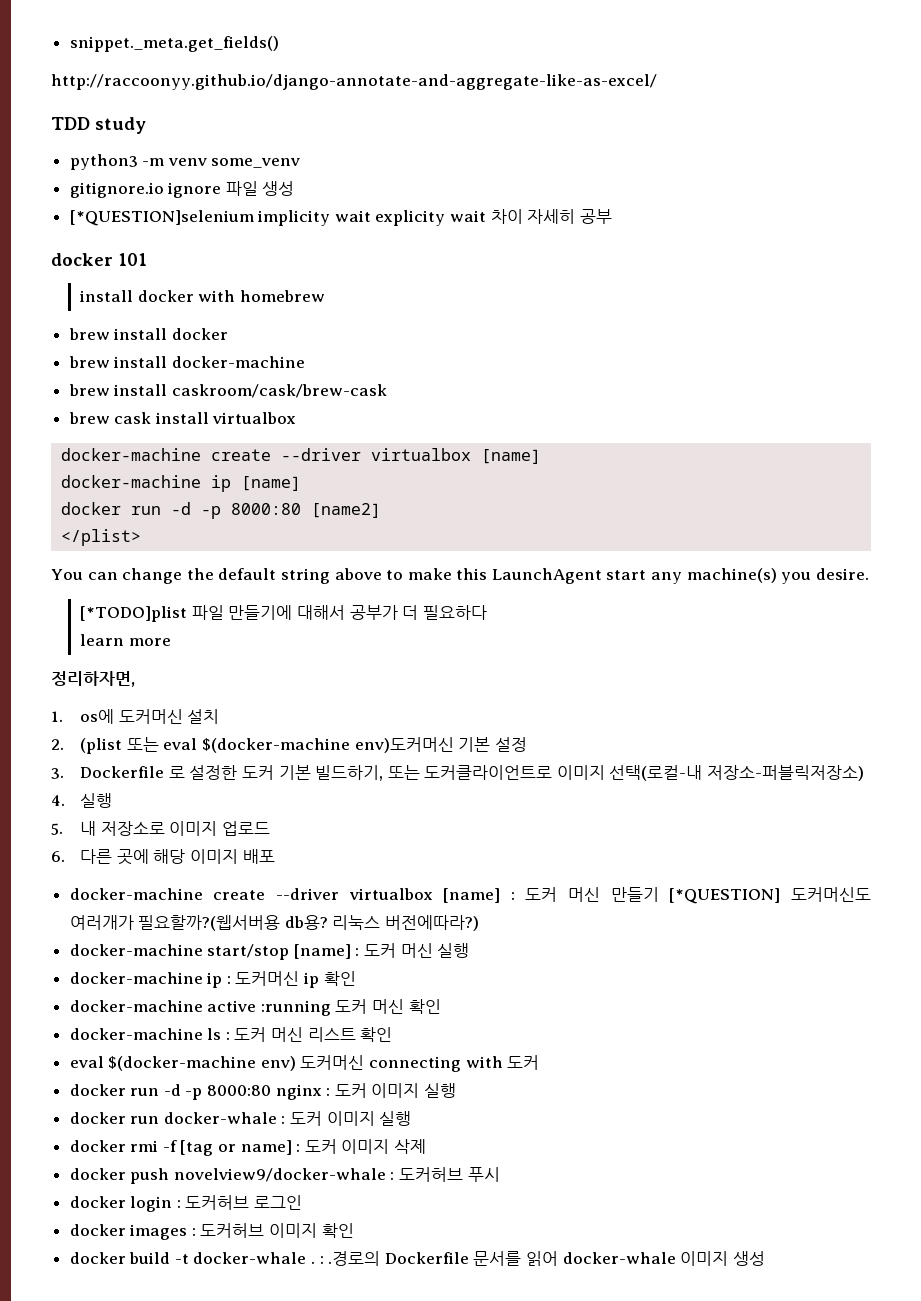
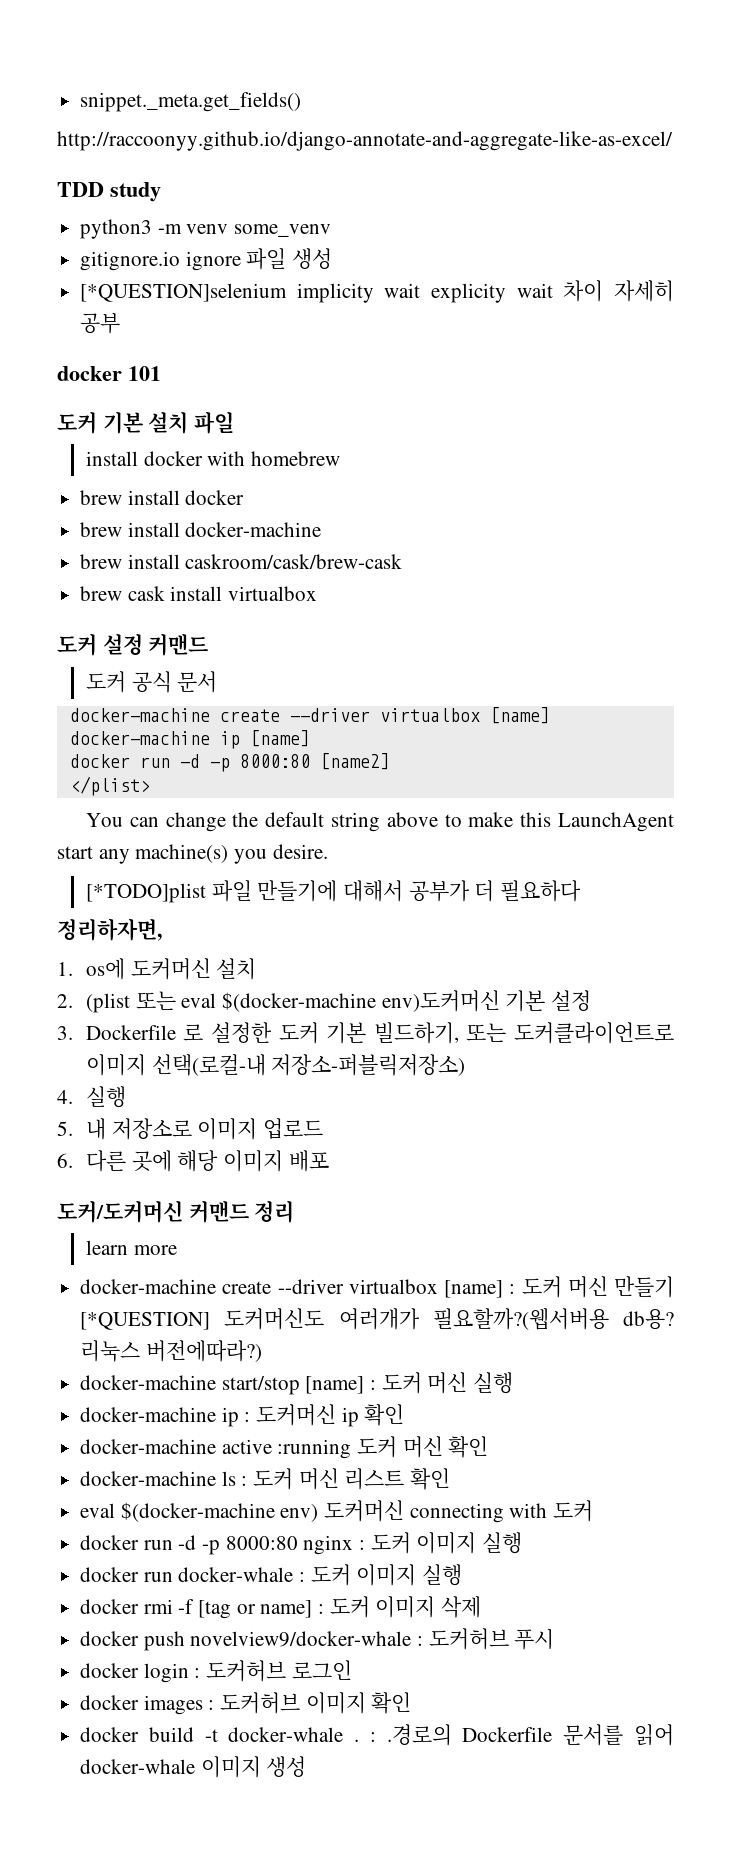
(147, 259) none -> [57,411,235,434] // 도커 기본 설치 파일
(297, 418) none -> [57,634,209,656] [85,671,218,693] // 도커 설정 커맨드 // 도커 공식 문서
[80,634,171,646] // learn more -> (581, 891) none
(275, 856) none -> [57,1200,295,1223] [85,1240,177,1255] // 도커/도커머신 커맨드 정리 // learn more

